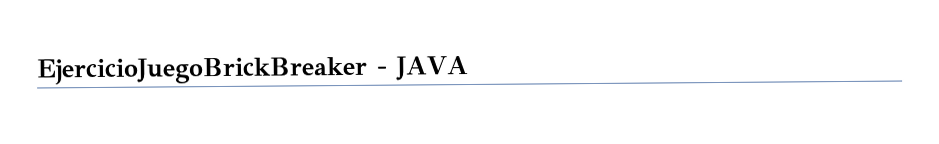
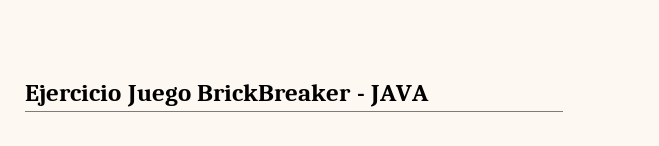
[36,56,368,85] EjercicioJuegoBrickBreaker -> [25,84,352,107] Ejercicio Juego BrickBreaker

